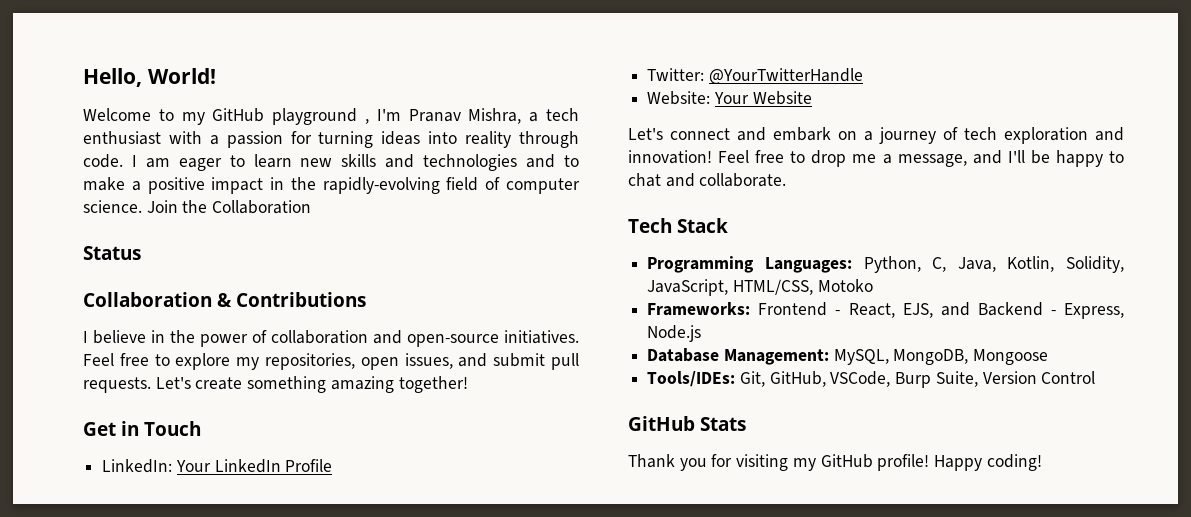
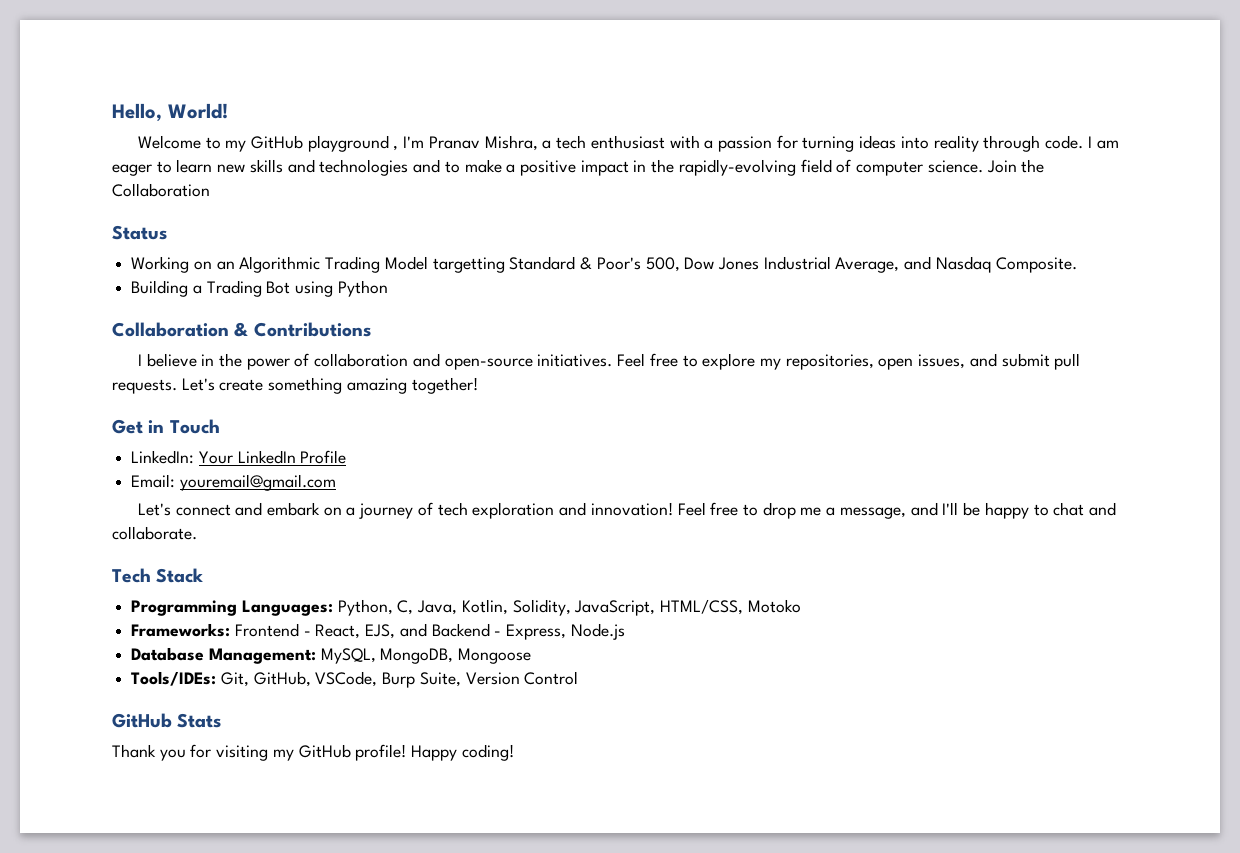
(141, 253) none -> [131,256,1077,273] [131,280,388,297] // Working on an Algorithmic Trading Model targetting Standard & Poor's 500, Dow Jones Industrial Average, and Nasdaq Composite. // Building a Trading Bot using Python
[647,68,863,84] [647,91,812,105] Twitter: @YourTwitterHandle // Website: Your Website -> [131,474,336,491] Email: youremail@gmail.com

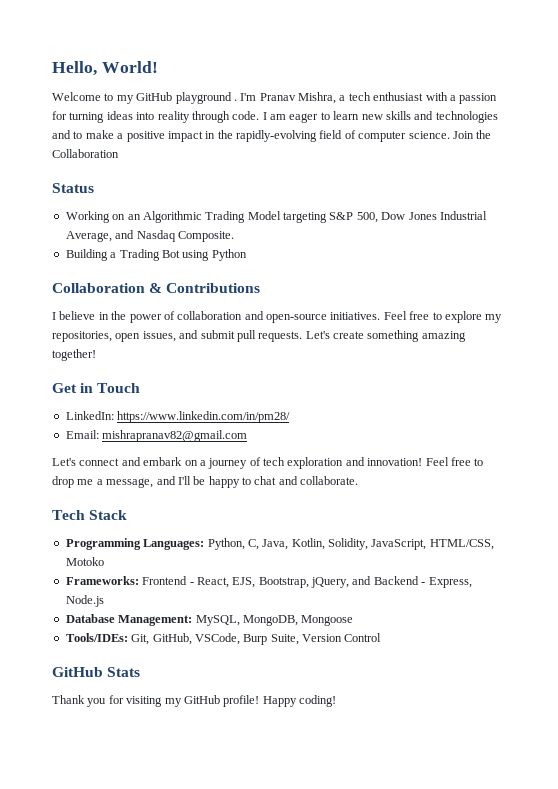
[393,145,399,151] , -> [233,99,237,101] .
[432,256,641,273] targetting Standard & Poor's -> [283,212,354,223] targeting S&P
[198,450,347,464] Your LinkedIn Profile -> [117,411,291,423] https://www.linkedin.com/in/pm28/
[179,474,336,491] youremail@gmail.com -> [102,430,248,442] mishrapranav82@gmail.com
(396, 631) none -> [258,577,349,588] Bootstrap, jQuery,

